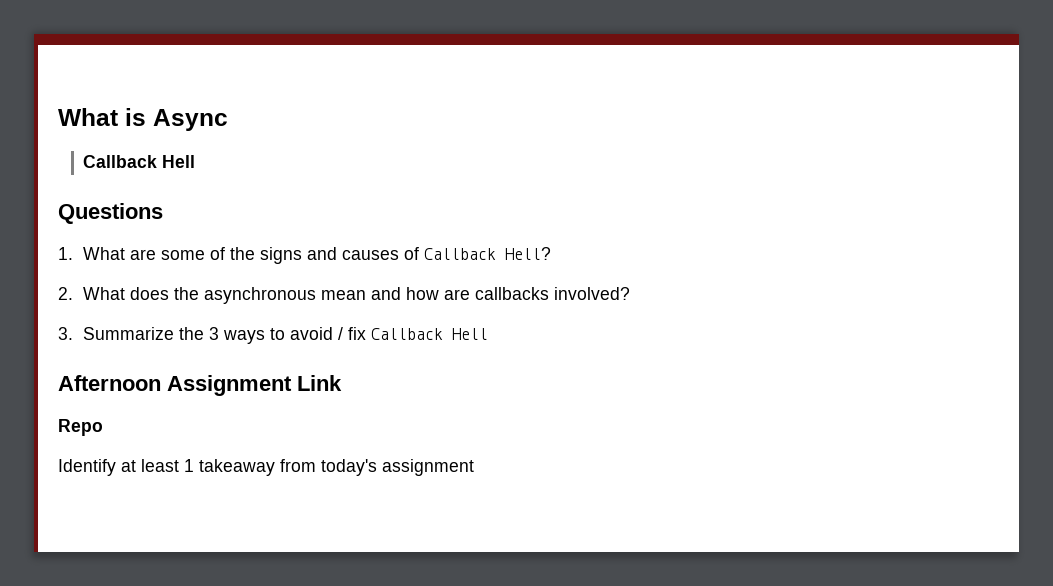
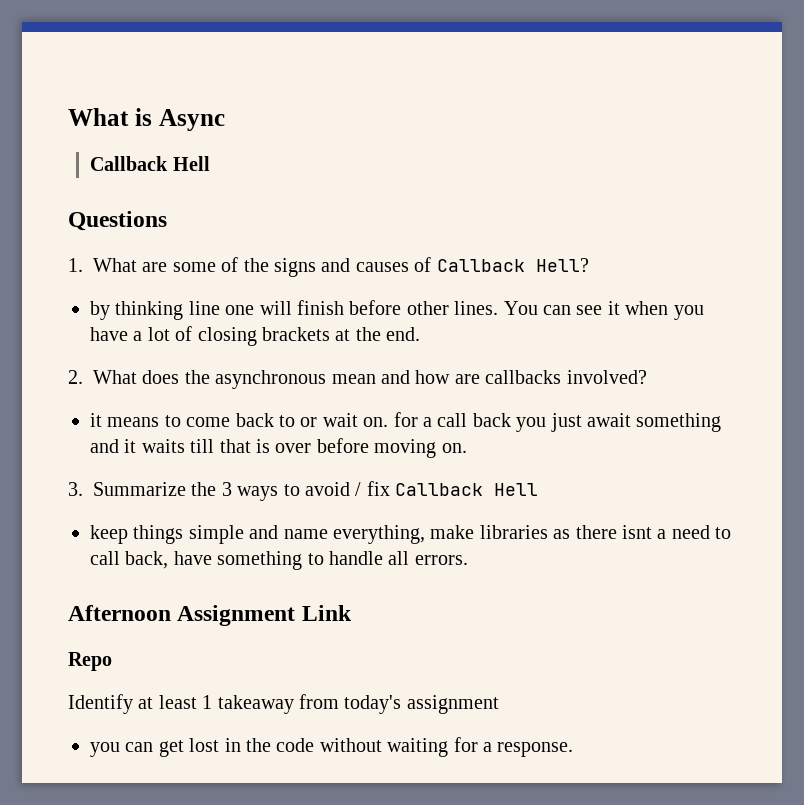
(552, 253) none -> [90,300,704,320] [90,326,421,346] // by thinking line one will finish before other lines. You can see it when you have a lot of closing brackets at the end.
(631, 293) none -> [90,412,722,432] [90,438,467,458] // it means to come back to or wait on. for a call back you just await something and it waits till that is over before moving on.
(489, 334) none -> [90,525,732,544] [90,551,468,570] // keep things simple and name everything, make libraries as there isnt a need to call back, have something to handle all errors.
(474, 467) none -> [90,737,574,757] // you can get lost in the code without waiting for a response.

